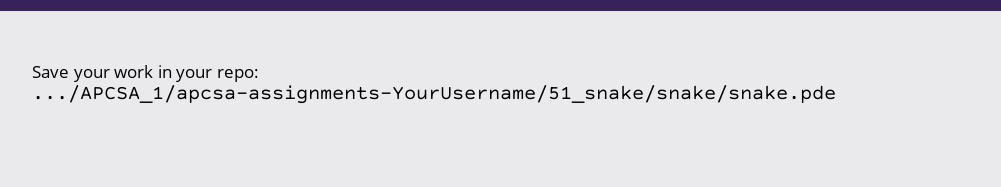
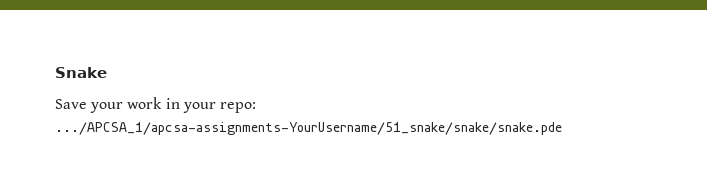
(32, 72) none -> [55,67,107,78] Snake //

